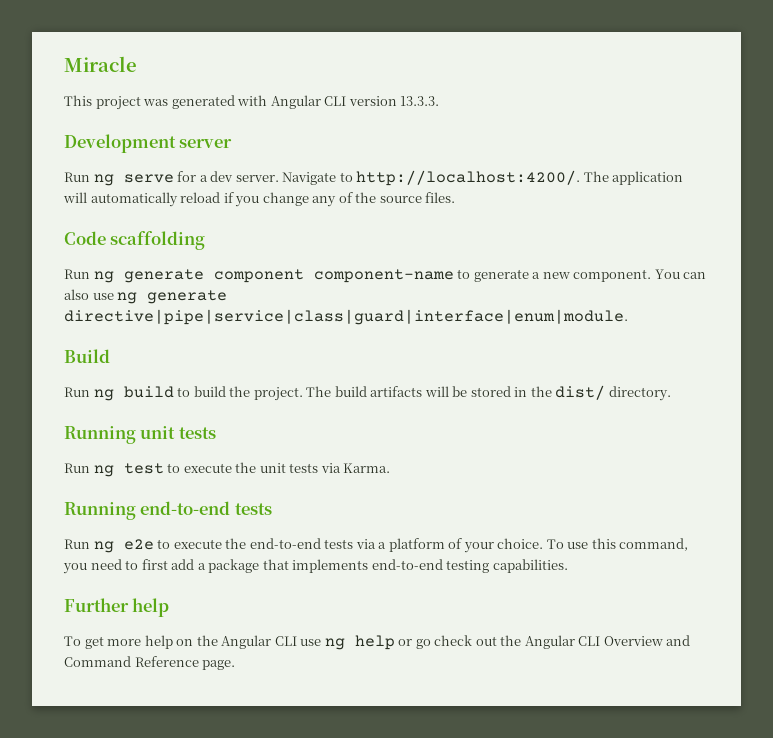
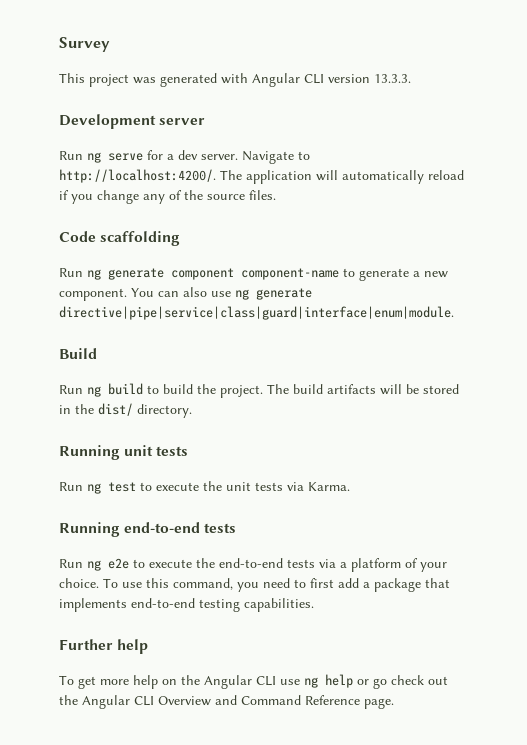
[64,56,137,72] Miracle -> [59,37,110,52] Survey

